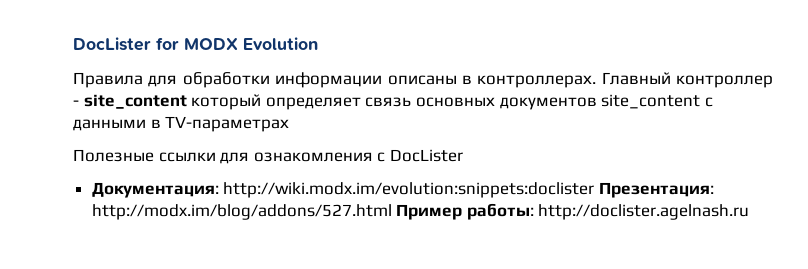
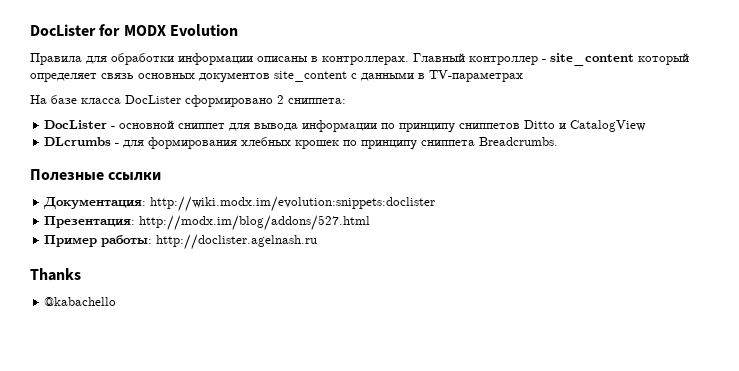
[73,149,463,164] Полезные ссылки для ознакомления с DocLister -> [30,95,346,107] [44,120,647,133] [44,137,559,150] [30,169,162,181] На базе класса DocLister сформировано 2 сниппета: // DocLister - основной сниппет для вывода информации по принципу сниппетов Ditto и CatalogView // DLcrumbs - для формирования хлебных крошек по принципу сниппета Breadcrumbs. // Полезные ссылки
(595, 190) none -> (436, 204) //
(392, 212) none -> (371, 223) //
(750, 212) none -> [30,268,81,281] [44,297,117,306] // Thanks // @kabachello

